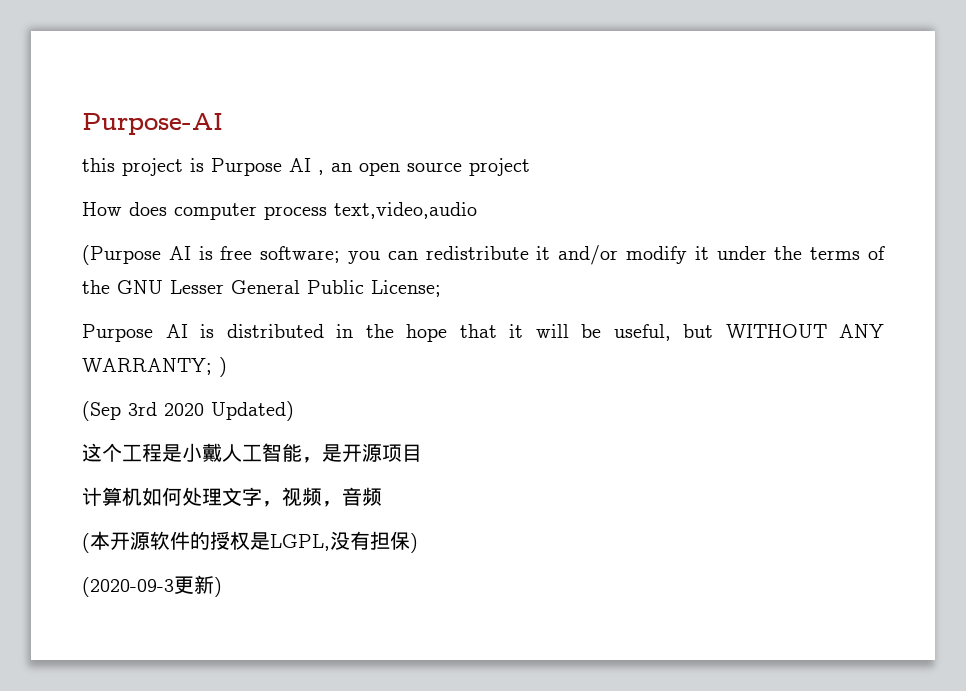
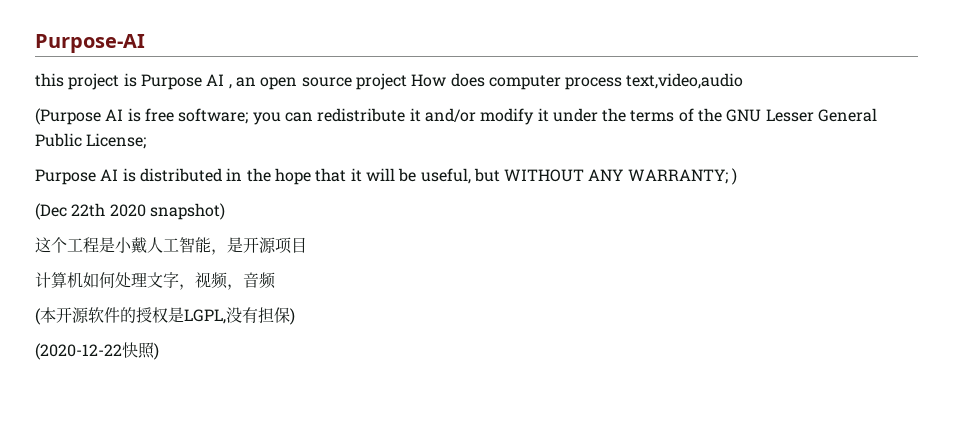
(530, 167) // -> (407, 81) none
[82,401,294,421] (Sep 3rd 2020 Updated) -> [35,203,225,220] (Dec 22th 2020 snapshot)
[82,575,214,597] (2020-09-3更新 -> [35,342,155,360] (2020-12-22快照

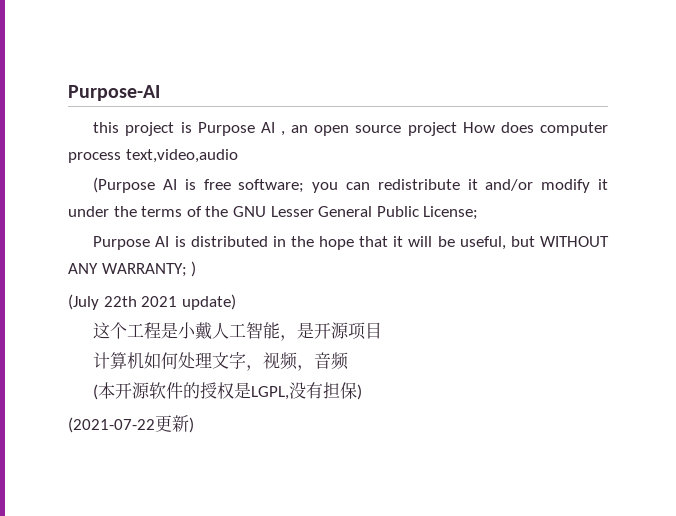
[35,203,225,220] (Dec 22th 2020 snapshot) -> [68,294,236,310] (July 22th 2021 update)
[35,342,155,360] (2020-12-22快照 -> [68,415,189,433] (2021-07-22更新

